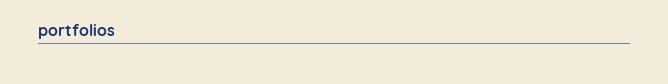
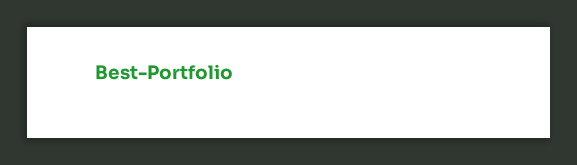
[38,24,115,39] portfolios -> [95,64,233,80] Best-Portfolio

